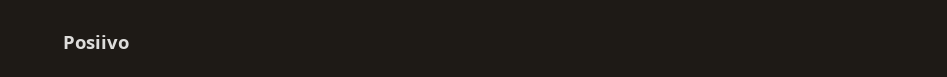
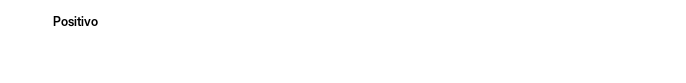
[63,35,129,49] Posiivo -> [53,16,98,27] Positivo

